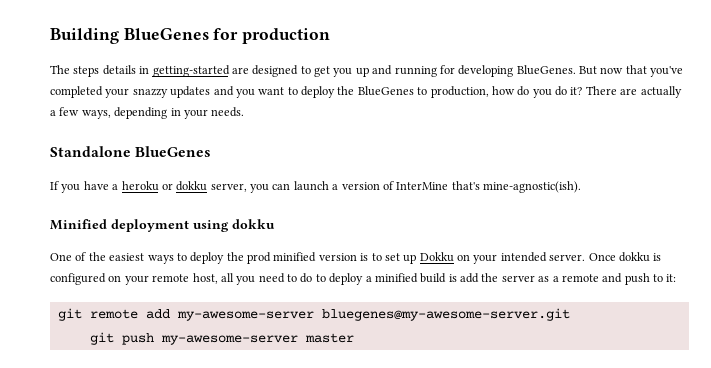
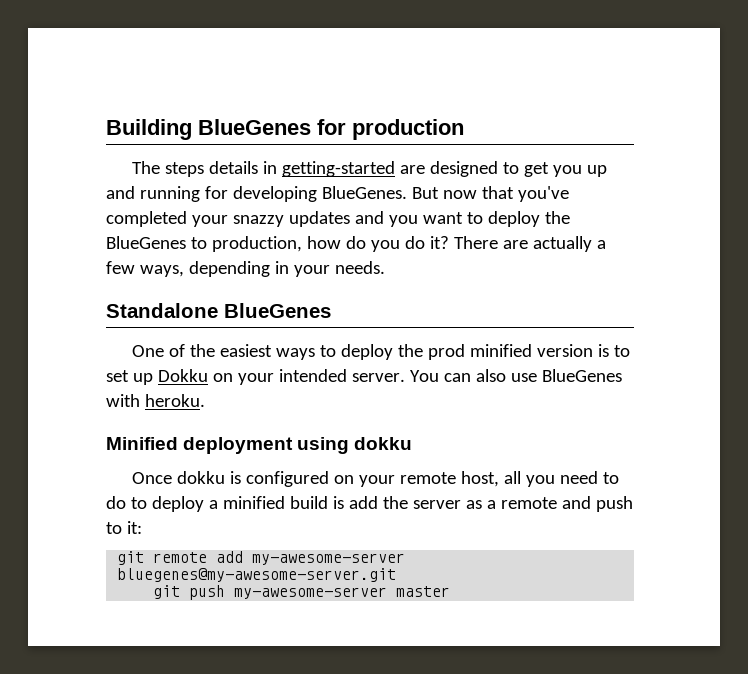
[50,181,581,193] [50,219,275,232] // If you have a heroku or dokku server, you can launch a version of InterMine that's mine-agnostic(ish). // Minified deployment using dokku -> (331, 310) none
(586, 257) none -> [409,369,622,382] [106,394,205,407] [106,437,413,454] You can also use BlueGenes with heroku. // Minified deployment using dokku //

